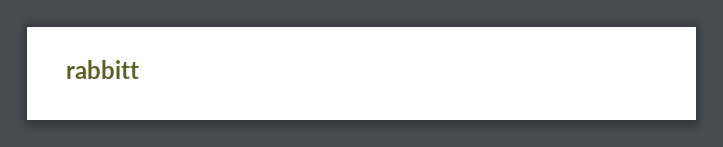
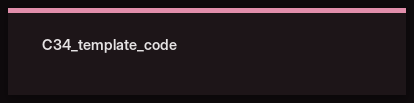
[66,60,139,79] rabbitt -> [42,39,177,53] C34_template_code

